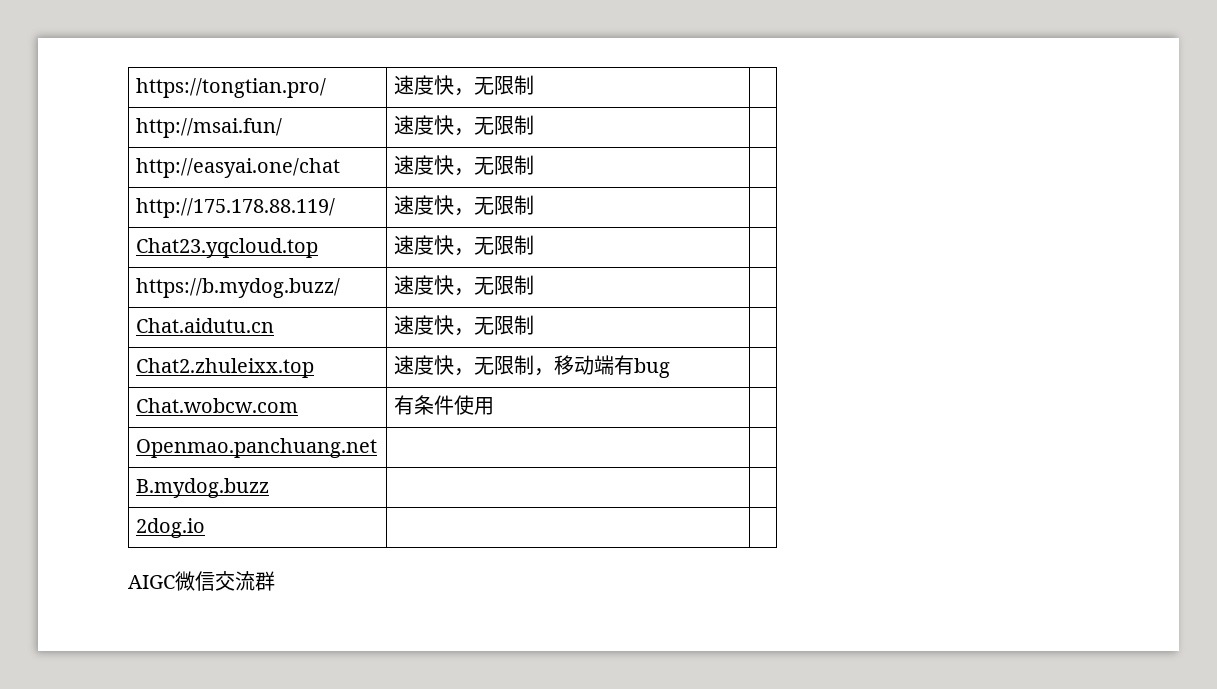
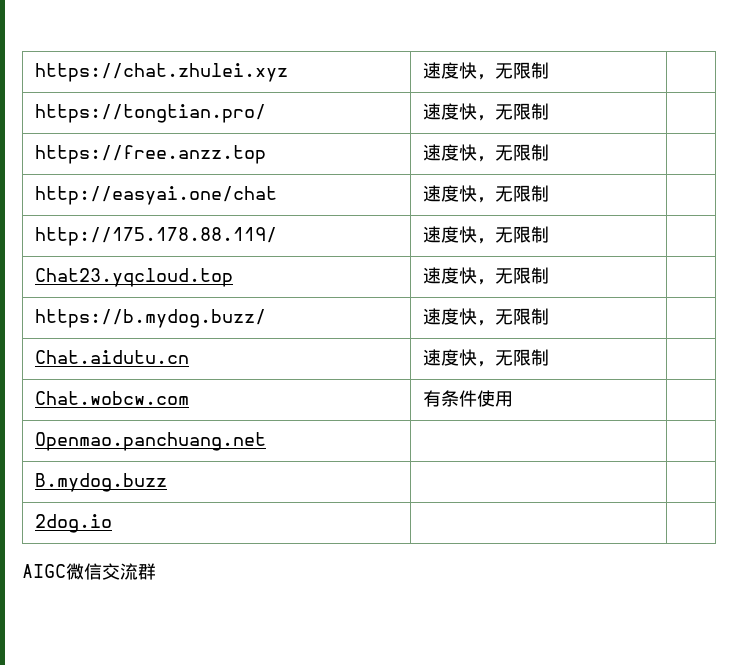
(136, 88) none -> [35,63,289,82] [423,62,550,80] https://chat.zhulei.xyz | 速度快，无限制 | //
[136,118,283,138] http://msai.fun/ -> [35,145,267,164] https://free.anzz.top
[136,358,315,378] [394,355,671,378] // Chat2.zhuleixx.top | 速度快，无限制，移动端有bug | -> (550, 357) none

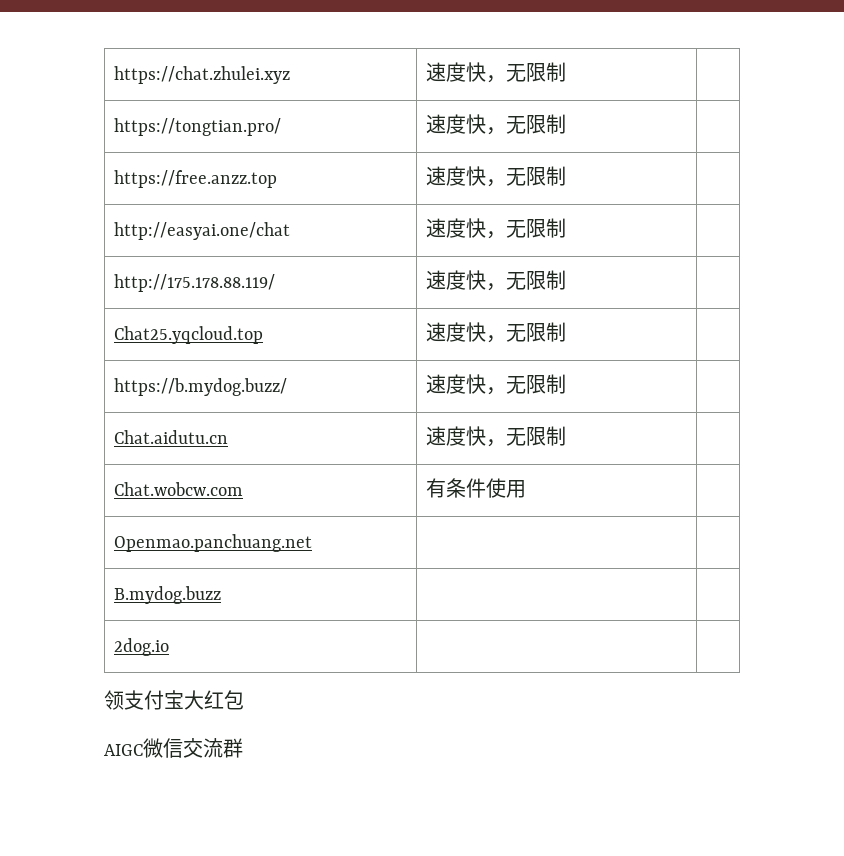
[35,268,234,287] Chat23.yqcloud.top -> [113,326,263,344] Chat25.yqcloud.top
(113, 523) none -> [104,690,244,710] // 领支付宝大红包

